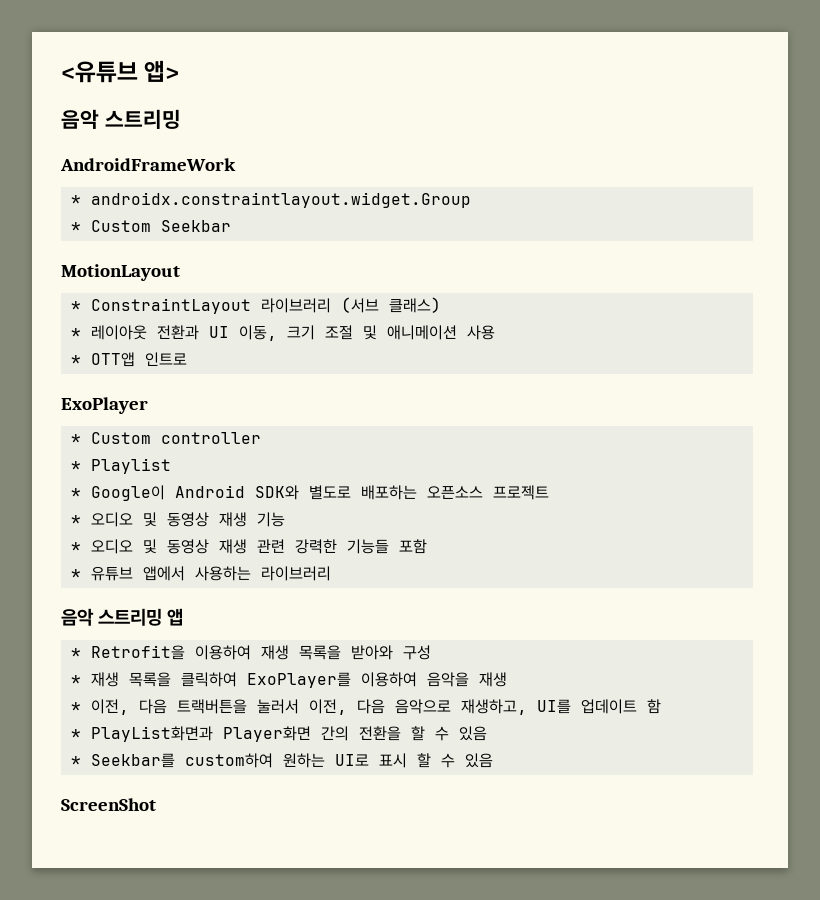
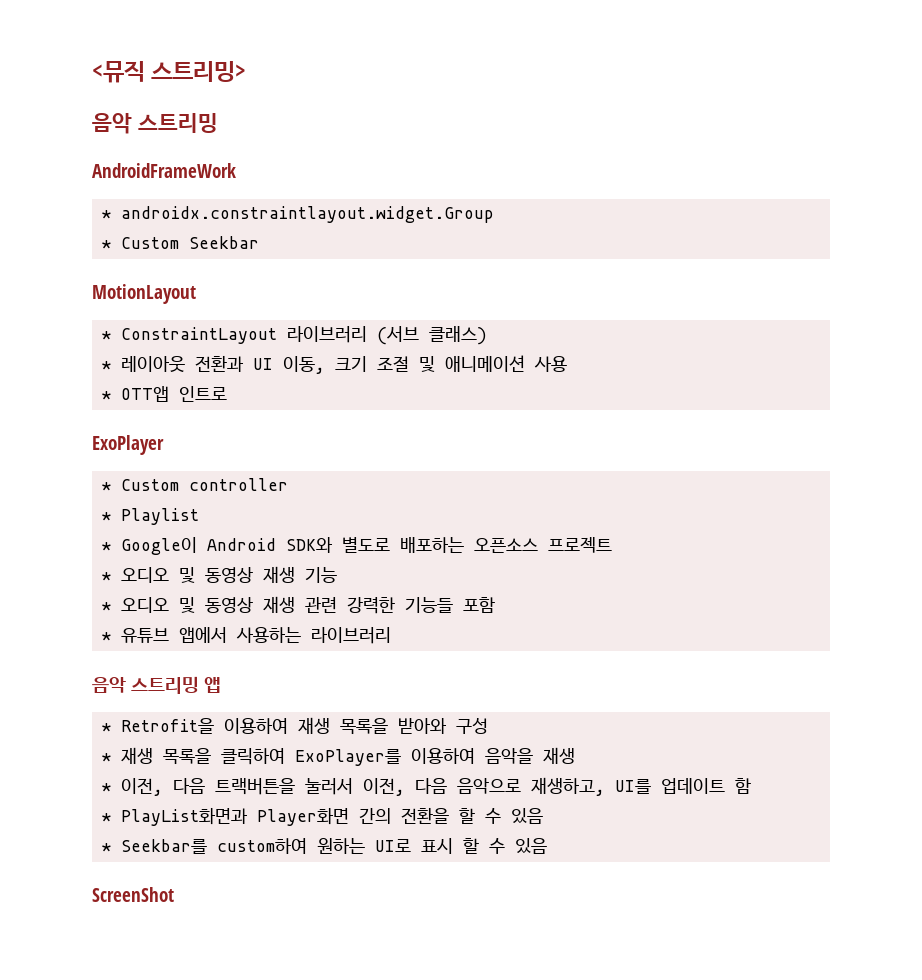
[61,60,180,83] <유튜브 앱> -> [92,61,247,83] <뮤직 스트리밍>

